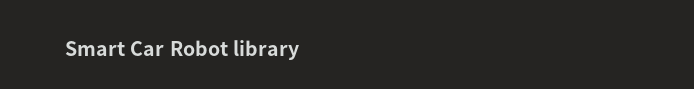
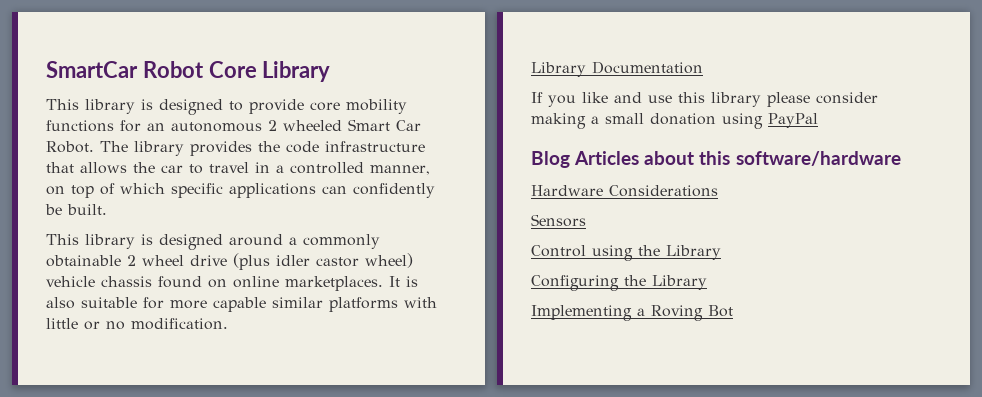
[65,40,299,60] Smart Car Robot library -> [46,61,331,82] [46,99,407,115] [46,119,421,132] [46,141,425,156] [46,162,430,175] [46,183,435,198] [45,204,107,215] [46,234,380,250] [46,253,413,270] [46,276,418,291] [46,297,437,312] [46,318,228,330] [531,61,703,77] [531,92,878,107] [531,113,818,129] [531,151,901,168] [531,185,718,197] [531,214,586,227] [531,245,721,261] [531,275,707,291] [531,305,733,321] SmartCar Robot Core Library // This library is designed to provide core mobility functions for an autonomous 2 wheeled Smart Car Robot. The library provides the code infrastructure that allows the car to travel in a controlled manner, on top of which specific applications can confidently be built. // This library is designed around a commonly obtainable 2 wheel drive (plus idler castor wheel) vehicle chassis found on online marketplaces. It is also suitable for more capable similar platforms with little or no modification. // Library Documentation // If you like and use this library please consider making a small donation using PayPal // Blog Articles about this software/hardware // Hardware Considerations // Sensors // Control using the Library // Configuring the Library // Implementing a Roving Bot

